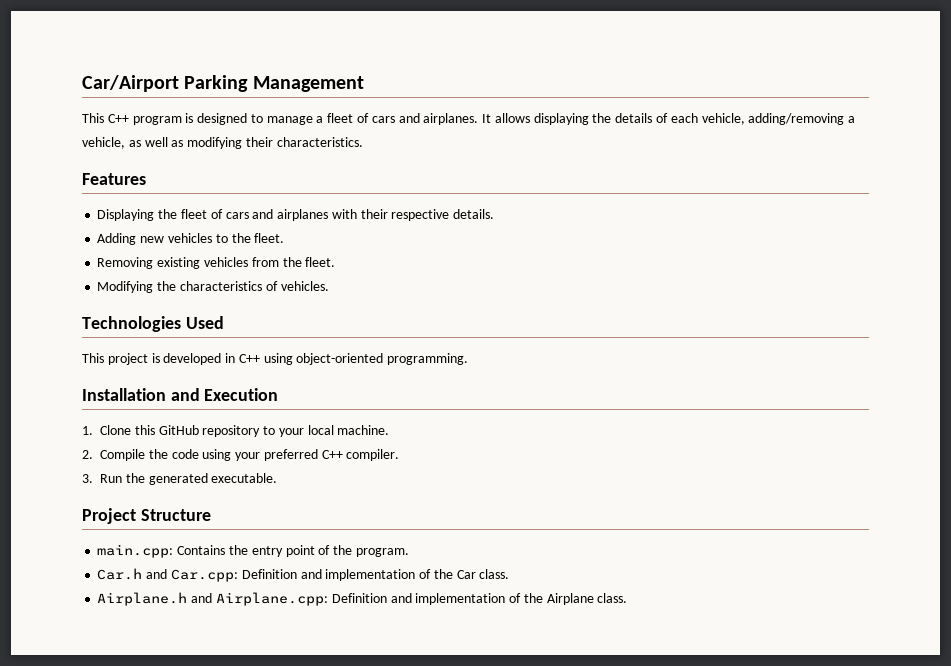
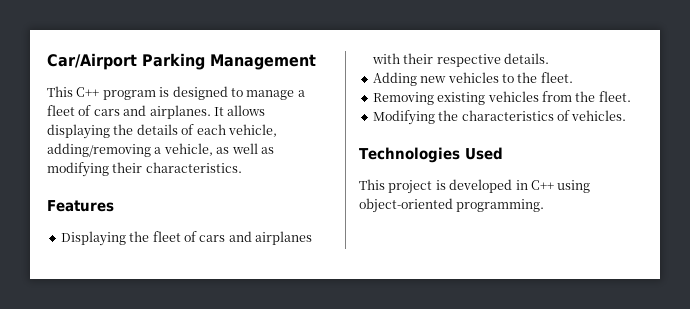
[82,388,279,401] [82,425,390,437] [82,449,400,461] [82,473,278,485] [82,508,211,524] [97,544,409,558] [97,568,510,582] [97,592,628,606] // Installation and Execution // 1. Clone this GitHub repository to your local machine. // 2. Compile the code using your preferred C++ compiler. // 3. Run the generated executable. // Project Structure // main.cpp: Contains the entry point of the program. // Car.h and Car.cpp: Definition and implementation of the Car class. // Airplane.h and Airplane.cpp: Definition and implementation of the Airplane class. -> (545, 205) none

